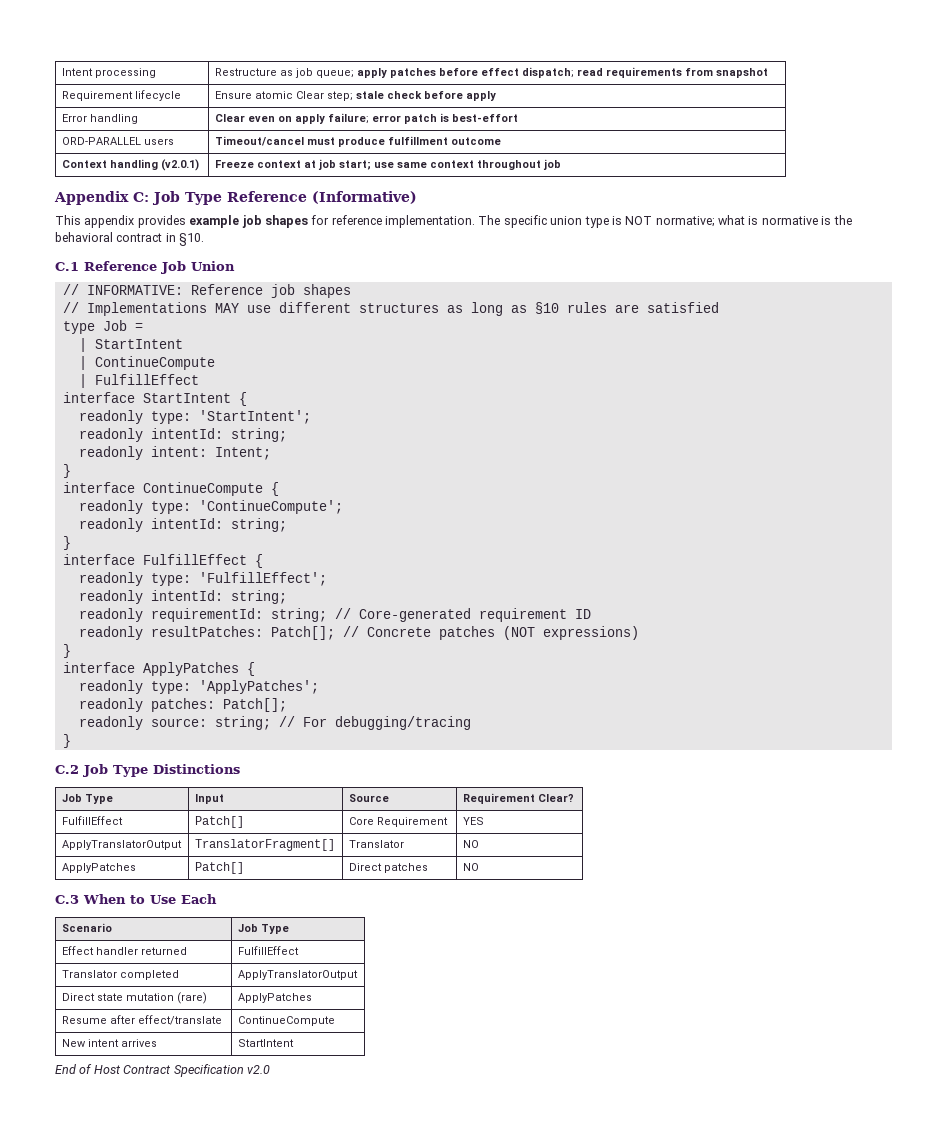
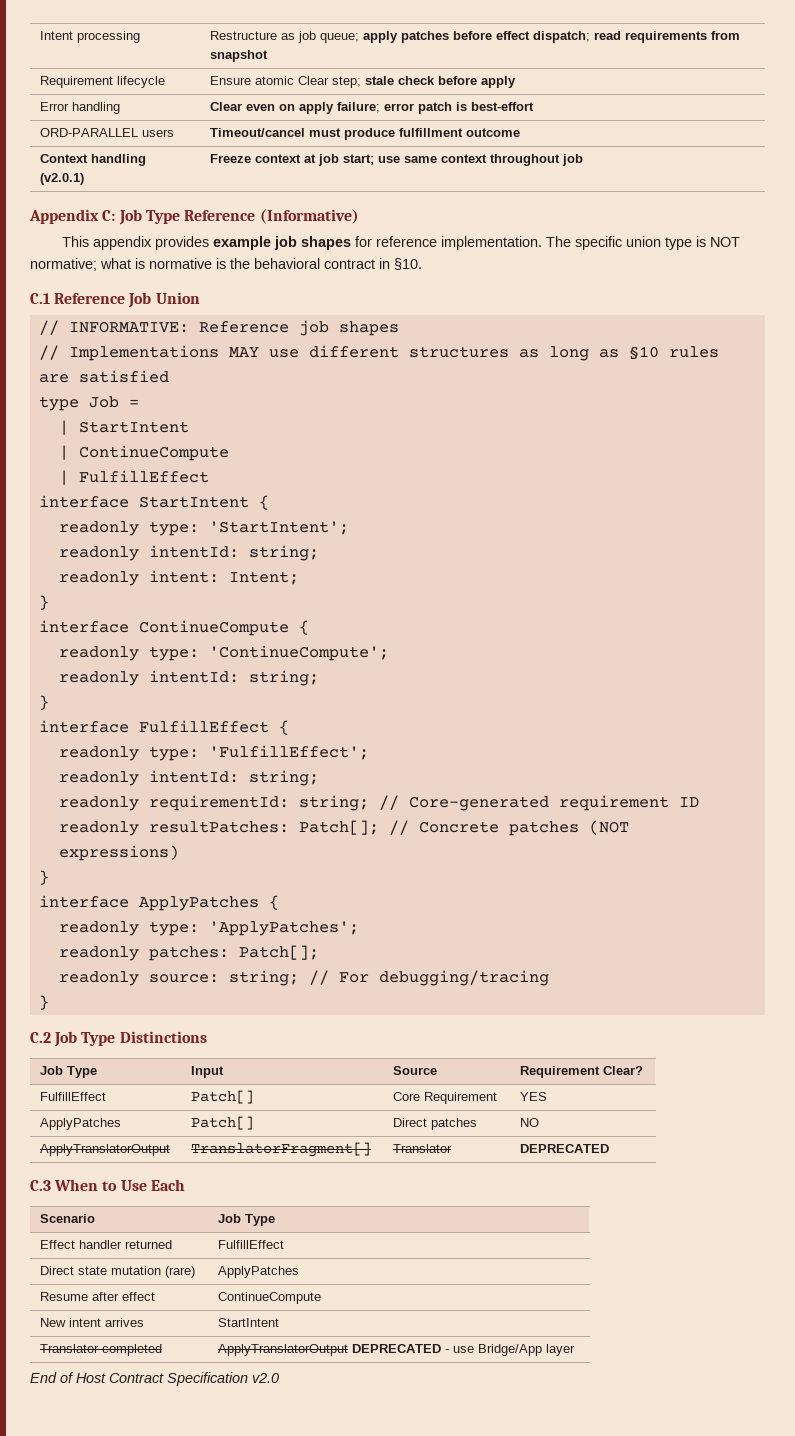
[61,840,182,850] [194,839,335,851] [348,840,404,848] [462,840,479,848] // ApplyTranslatorOutput | TranslatorFragment[] | Translator | NO -> (548, 1096) none
(479, 867) none -> [40,1144,171,1156] [191,1142,372,1157] [393,1144,453,1153] [520,1144,610,1153] // ApplyTranslatorOutput | TranslatorFragment[] | Translator | DEPRECATED
[61,970,179,980] [237,970,358,980] // Translator completed | ApplyTranslatorOutput -> (285, 1244) none
[137,1015,222,1025] effect/translate -> [122,1292,156,1301] effect
(294, 1043) none -> [40,1344,163,1356] [218,1344,576,1356] // Translator completed | ApplyTranslatorOutput DEPRECATED - use Bridge/App layer

